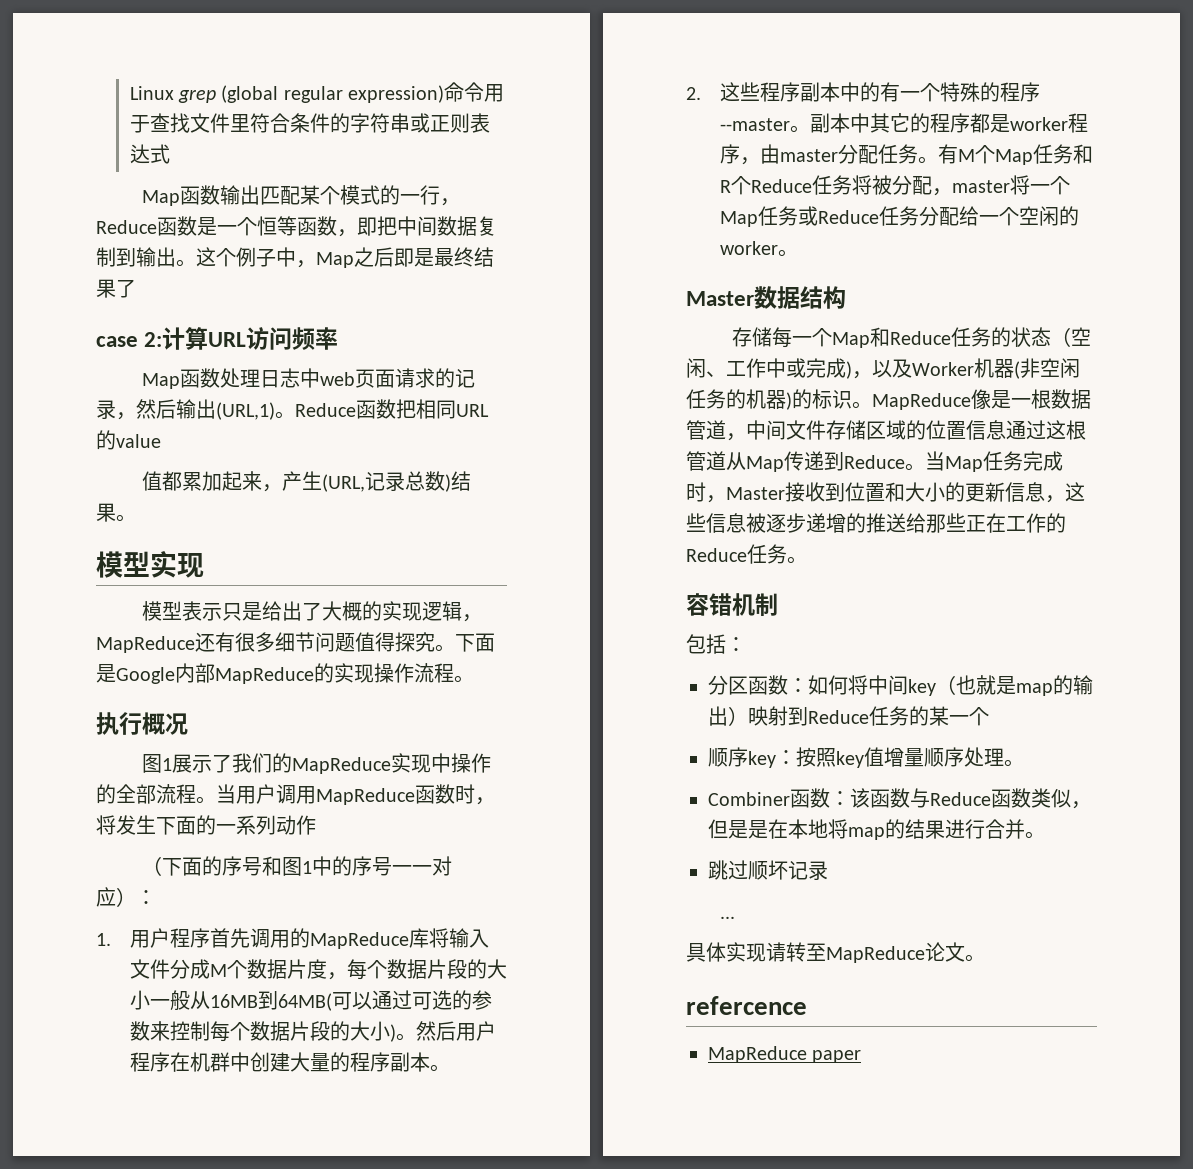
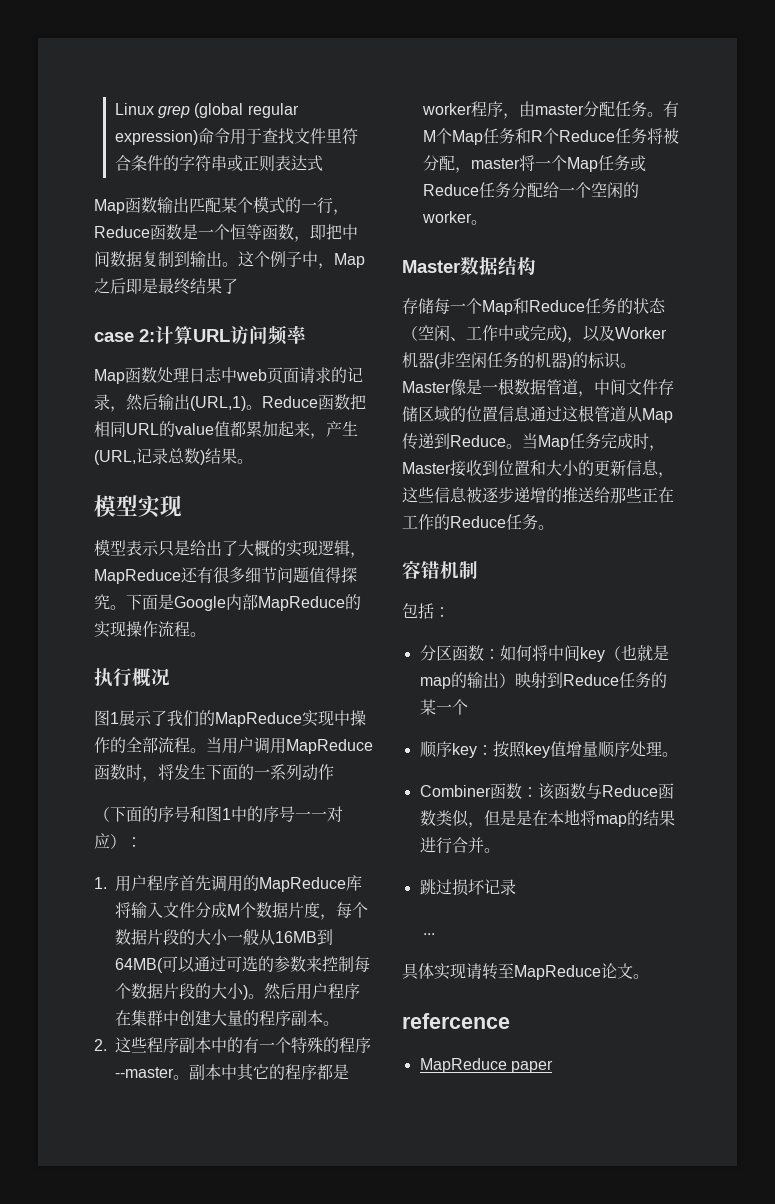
(161, 441) // -> (214, 429) none
[189,1052,210,1072] 机 -> [131,1010,147,1026] 集
[872,393,971,410] MapReduce -> [402,381,451,393] Master
[748,861,768,880] 顺 -> [451,879,468,896] 损

